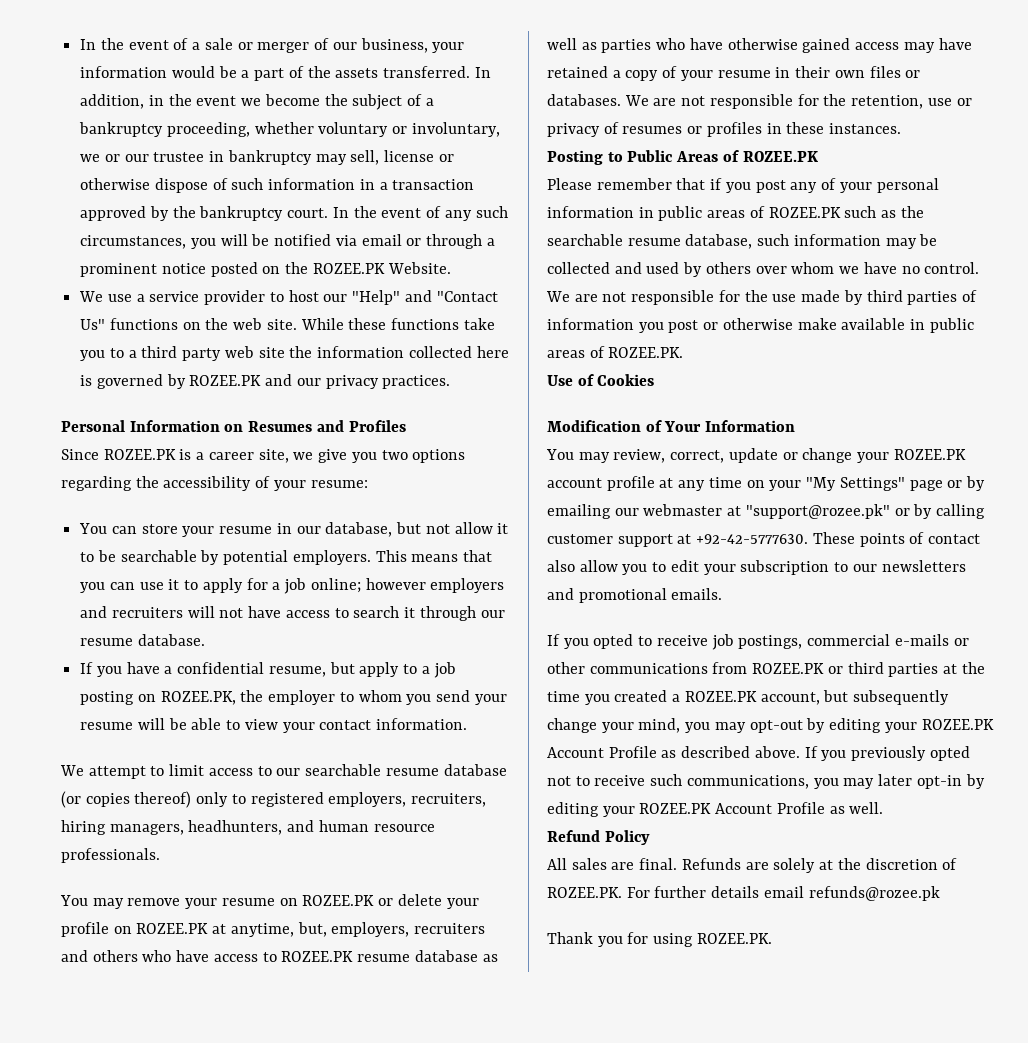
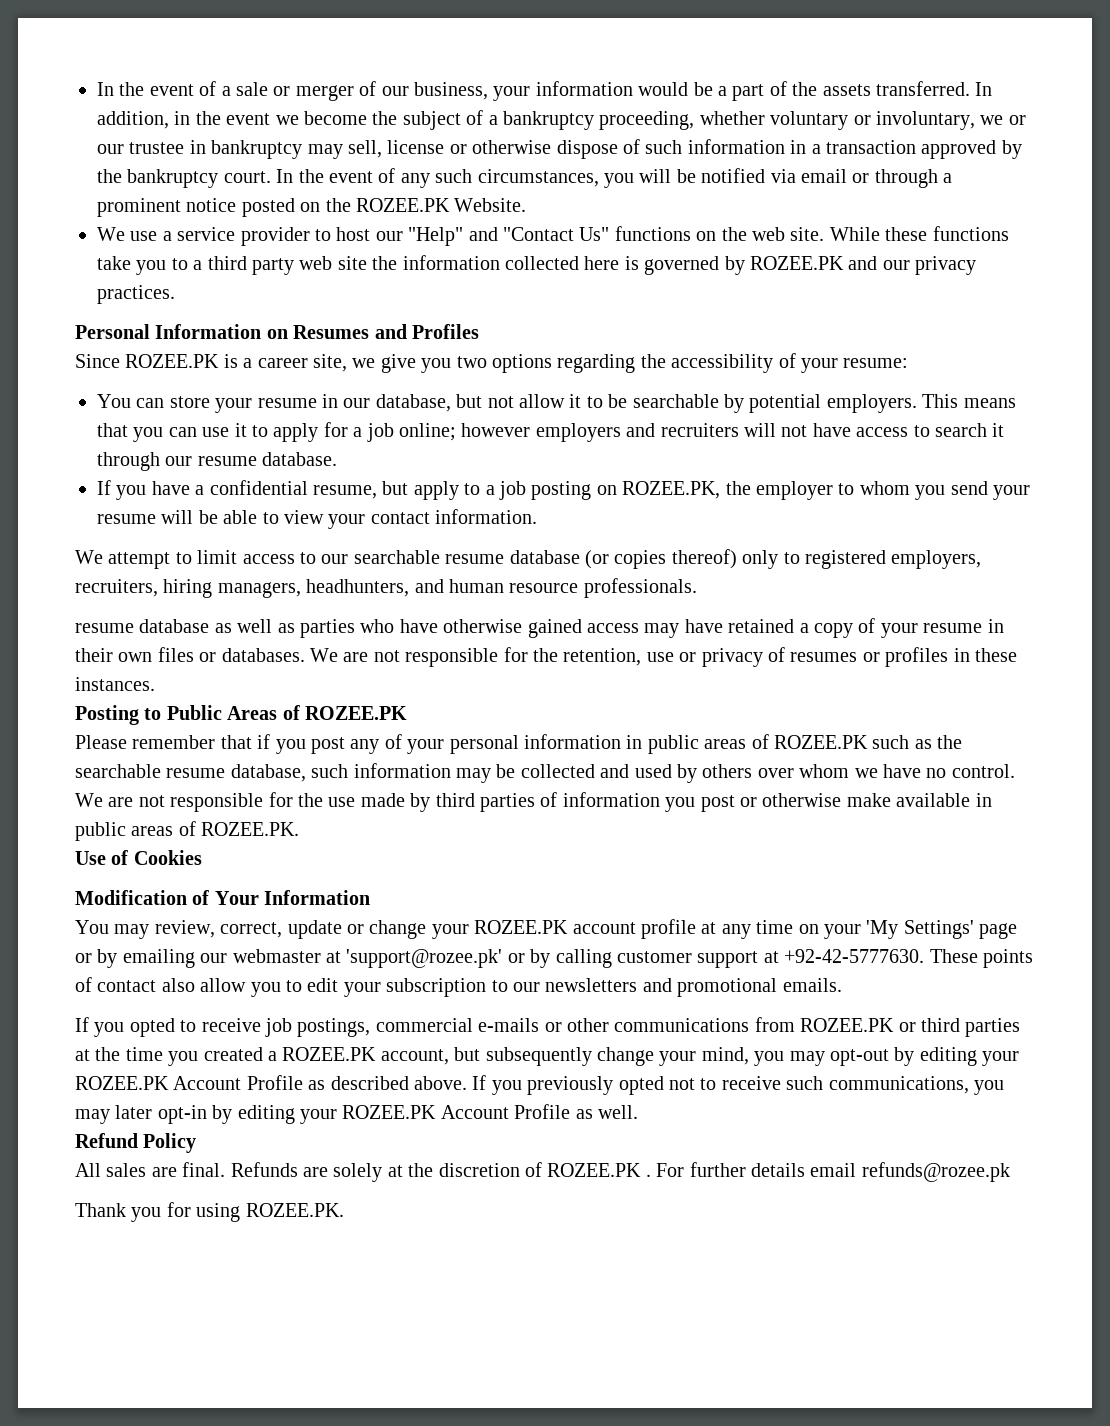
[60,894,479,909] [61,922,486,937] [61,950,354,962] You may remove your resume on ROZEE.PK or delete your profile on ROZEE.PK at anytime, but, employers, recruiters and others who have access to ROZEE.PK -> (697, 588) none
[806,477,905,491] "My Settings" -> [866,920,974,939] 'My Settings'
[745,504,890,519] "support@rozee.pk" -> [346,949,503,968] 'support@rozee.pk'
[547,887,622,898] ROZEE.PK. -> [547,1163,651,1177] ROZEE.PK .

